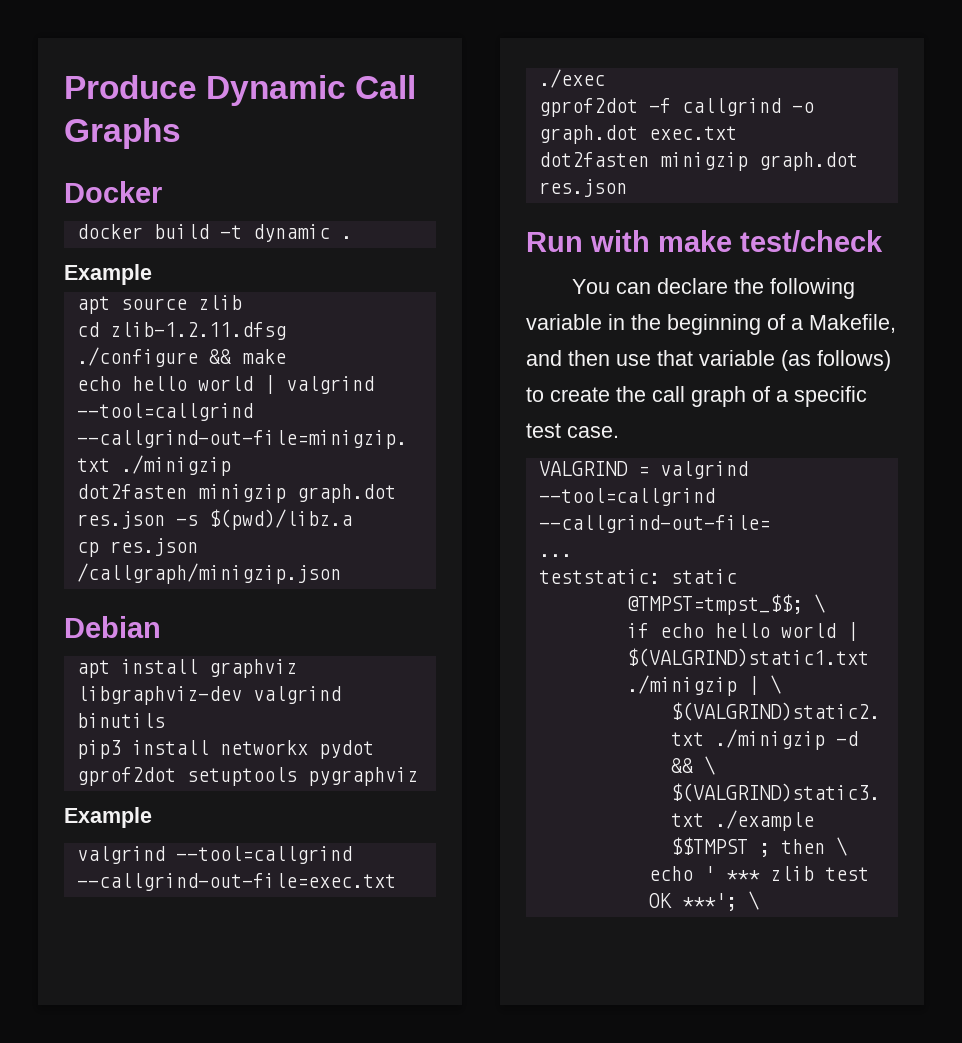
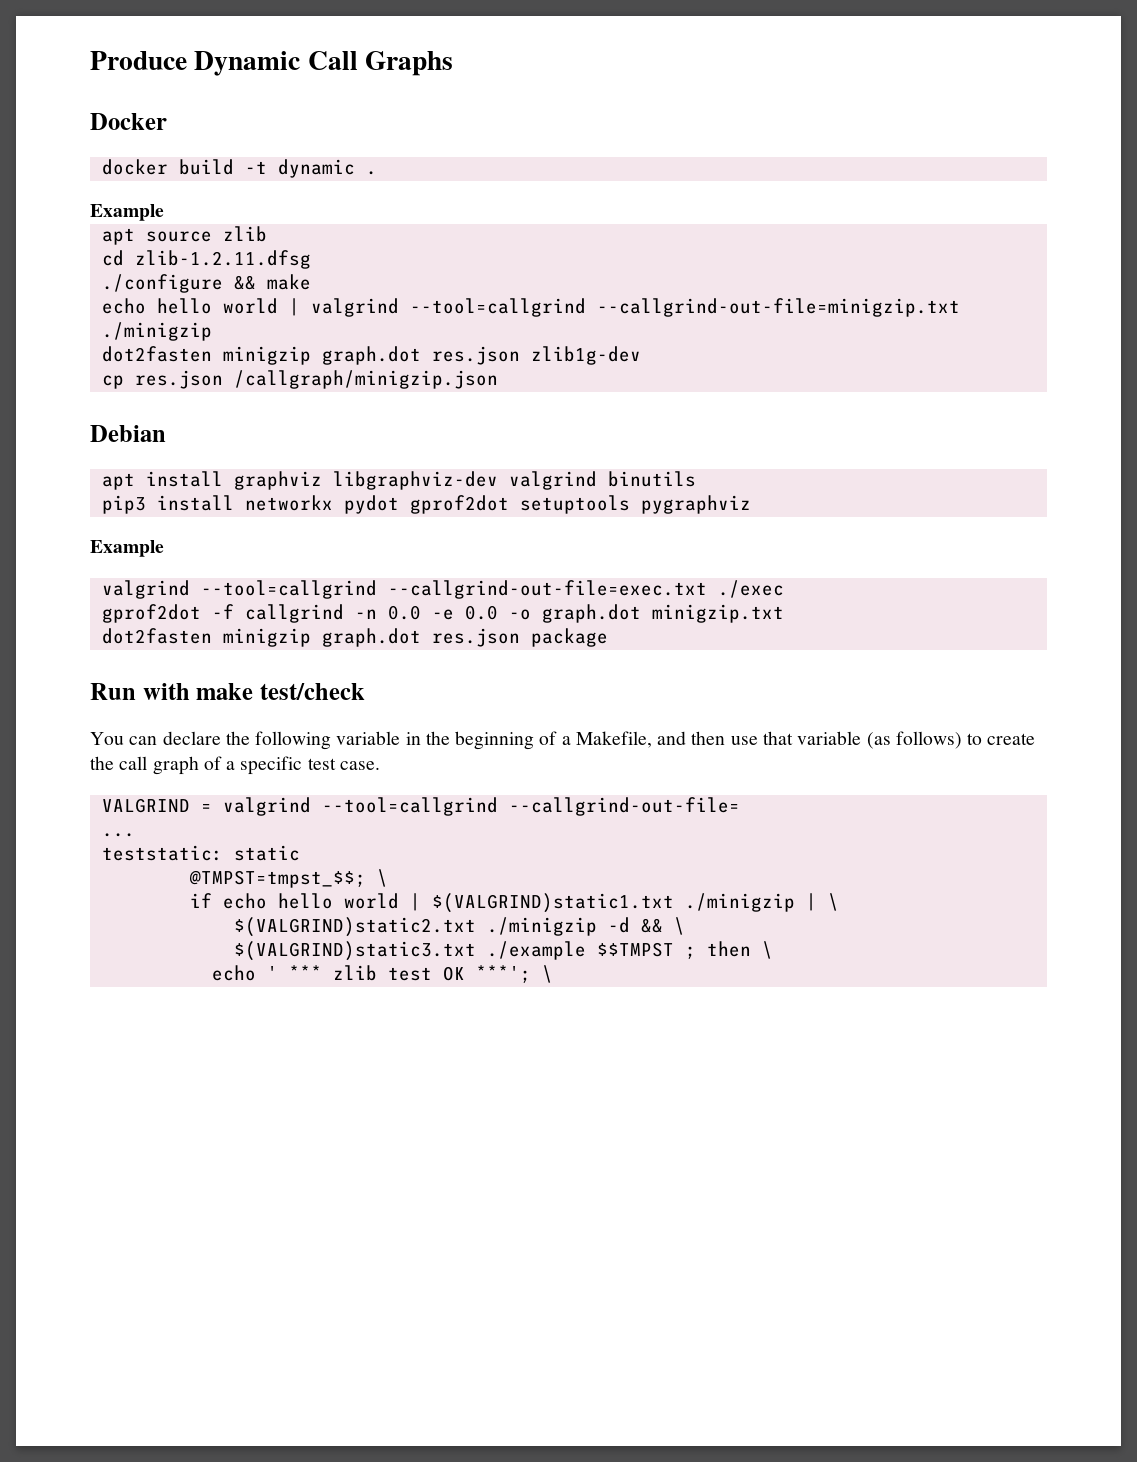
[175,509,352,530] -s $(pwd)/libz.a -> [530,346,641,365] zlib1g-dev
(781, 107) none -> [354,605,498,620] -n 0.0 -e 0.0
[648,126,737,140] [538,152,858,171] [538,179,627,197] exec.txt // dot2fasten minigzip graph.dot res.json -> [651,604,784,623] [101,628,608,647] minigzip.txt // dot2fasten minigzip graph.dot res.json package

